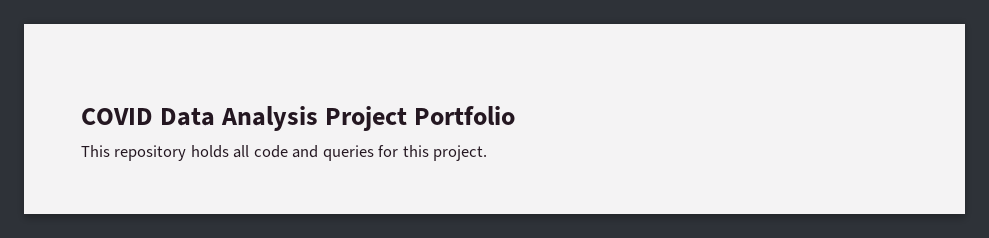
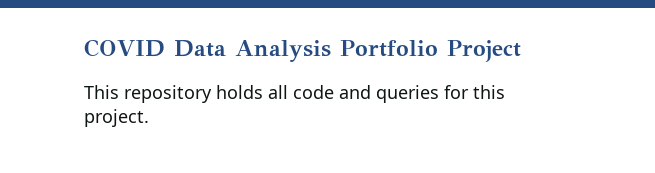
(319, 118) none -> [340,40,438,57] Portfolio
[414,106,516,125] Portfolio -> (521, 51) none

